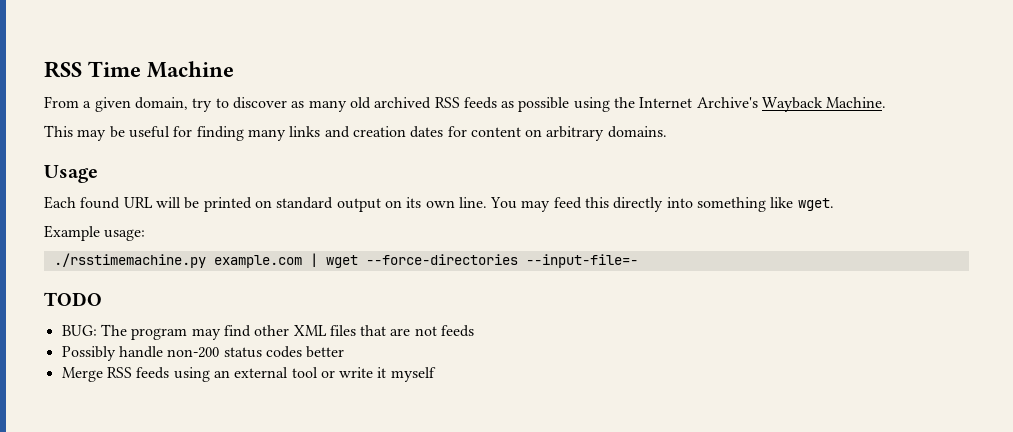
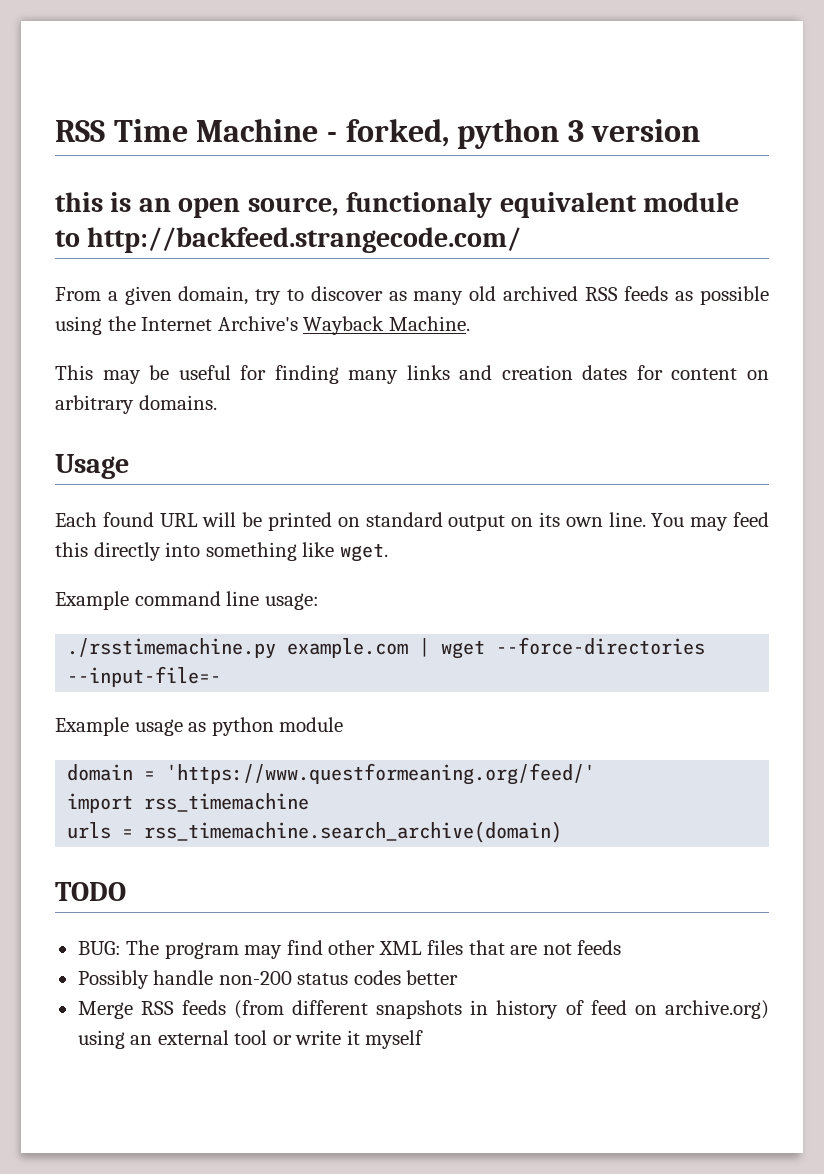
(235, 69) none -> [326,119,701,149] [55,192,739,218] [55,227,522,253] - forked, python 3 version // this is an open source, functionaly equivalent module to http://backfeed.strangecode.com/
(100, 233) none -> [134,591,260,606] command line
(638, 261) none -> [55,717,344,736] [67,763,596,785] [67,793,310,813] [67,821,563,843] // Example usage as python module // domain = 'https://www.questformeaning.org/feed/' // import rss_timemachine // urls = rss_timemachine.search_archive(domain)
(170, 373) none -> [233,1000,769,1019] (from different snapshots in history of feed on archive.org)

